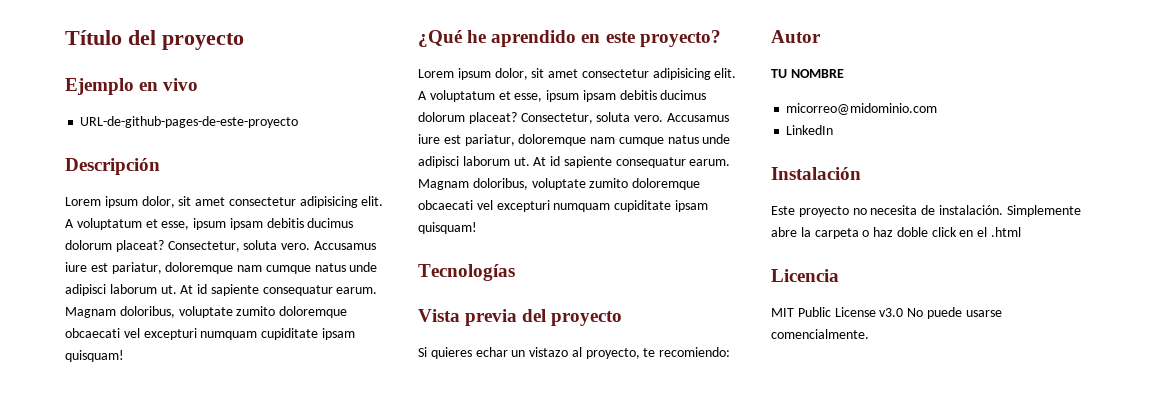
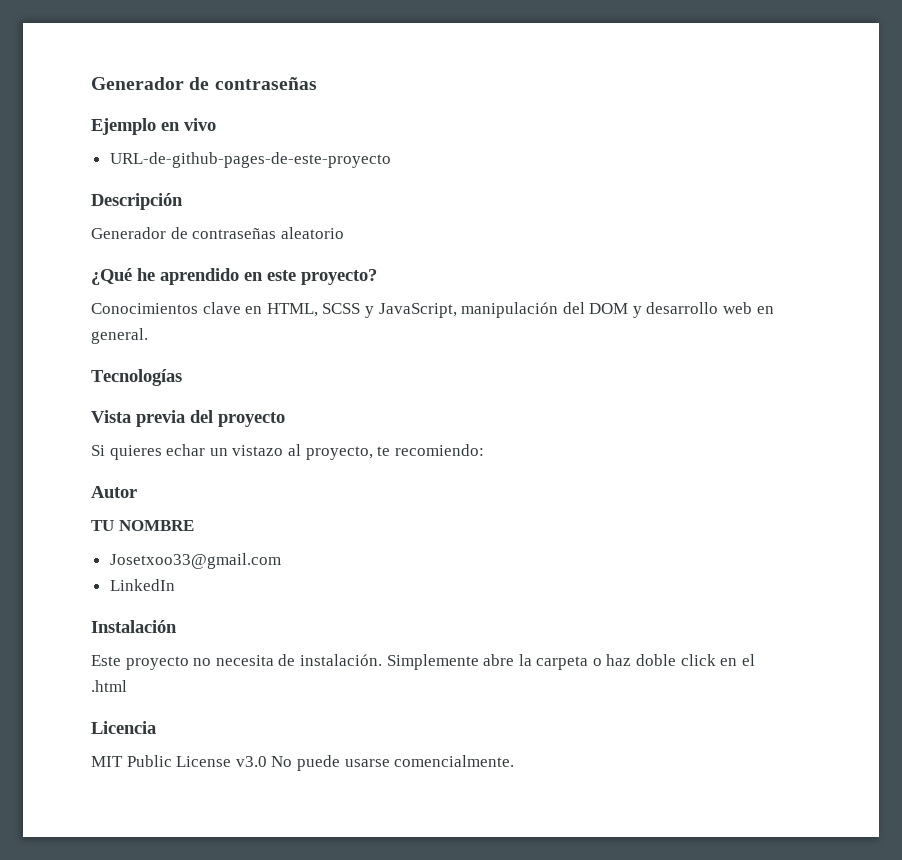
[65,30,244,50] Título del proyecto -> [91,77,317,90] Generador de contraseñas
[65,196,384,208] [65,218,354,230] [65,240,376,252] [65,262,378,274] [65,284,378,296] [65,306,348,318] [65,328,355,340] [65,350,124,362] Lorem ipsum dolor, sit amet consectetur adipisicing elit. A voluptatum et esse, ipsum ipsam debitis ducimus dolorum placeat? Consectetur, soluta vero. Accusamus iure est pariatur, doloremque nam cumque natus unde adipisci laborum ut. At id sapiente consequatur earum. Magnam doloribus, voluptate zumito doloremque obcaecati vel excepturi numquam cupiditate ipsam quisquam! -> [91,227,344,239] Generador de contraseñas aleatorio
[418,68,737,80] [418,90,707,102] [418,112,729,124] [418,134,731,146] [418,156,731,168] [418,178,701,190] [418,200,708,212] [418,222,477,234] Lorem ipsum dolor, sit amet consectetur adipisicing elit. A voluptatum et esse, ipsum ipsam debitis ducimus dolorum placeat? Consectetur, soluta vero. Accusamus iure est pariatur, doloremque nam cumque natus unde adipisci laborum ut. At id sapiente consequatur earum. Magnam doloribus, voluptate zumito doloremque obcaecati vel excepturi numquam cupiditate ipsam quisquam! -> [91,302,774,318] [91,328,148,344] Conocimientos clave en HTML, SCSS y JavaScript, manipulación del DOM y desarrollo web en general.
[786,103,938,115] micorreo@midominio.com -> [109,553,281,569] Josetxoo33@gmail.com

